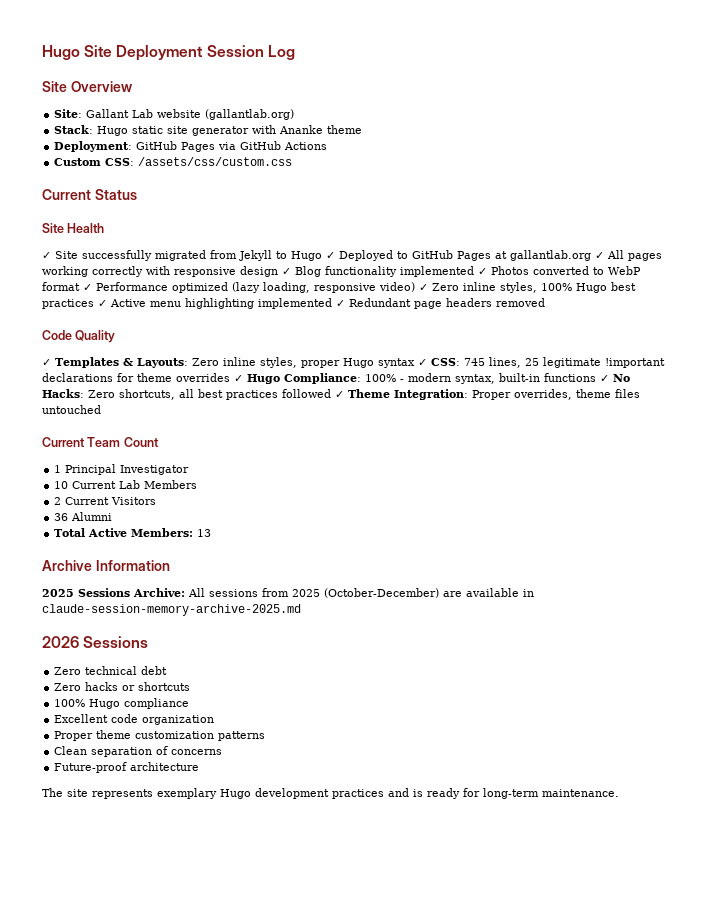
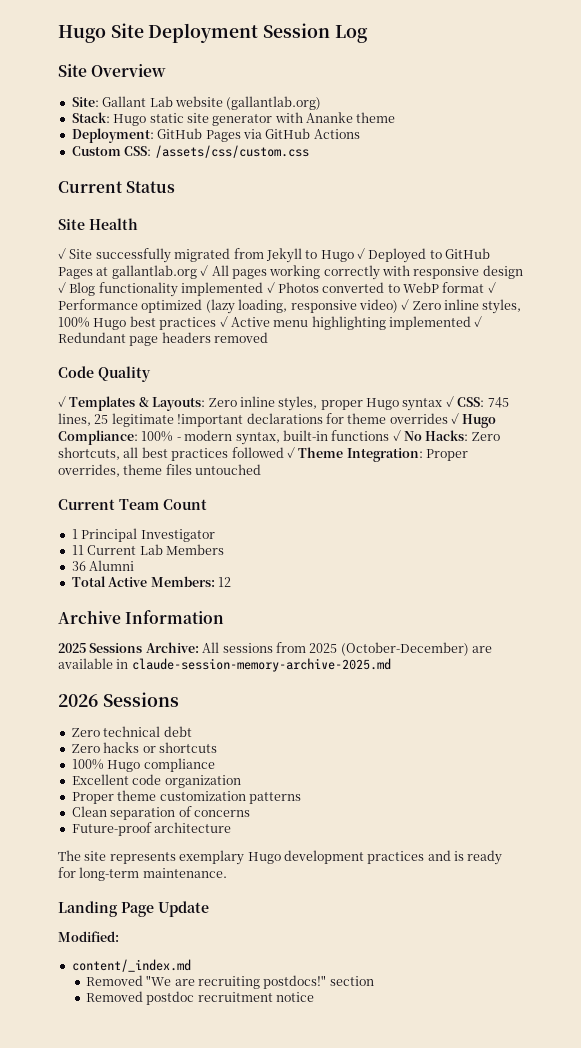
[54,481,69,489] 10 -> [71,545,84,555] 11
[54,497,157,505] // 2 Current Visitors -> (224, 549) none
[197,529,212,537] 13 -> [217,577,231,587] 12
(619, 793) none -> [58,901,209,917] [58,931,119,942] [71,959,191,972] [85,975,374,989] [85,991,314,1005] // Landing Page Update // Modified: // content/_index.md // Removed "We are recruiting postdocs!" section // Removed postdoc recruitment notice

